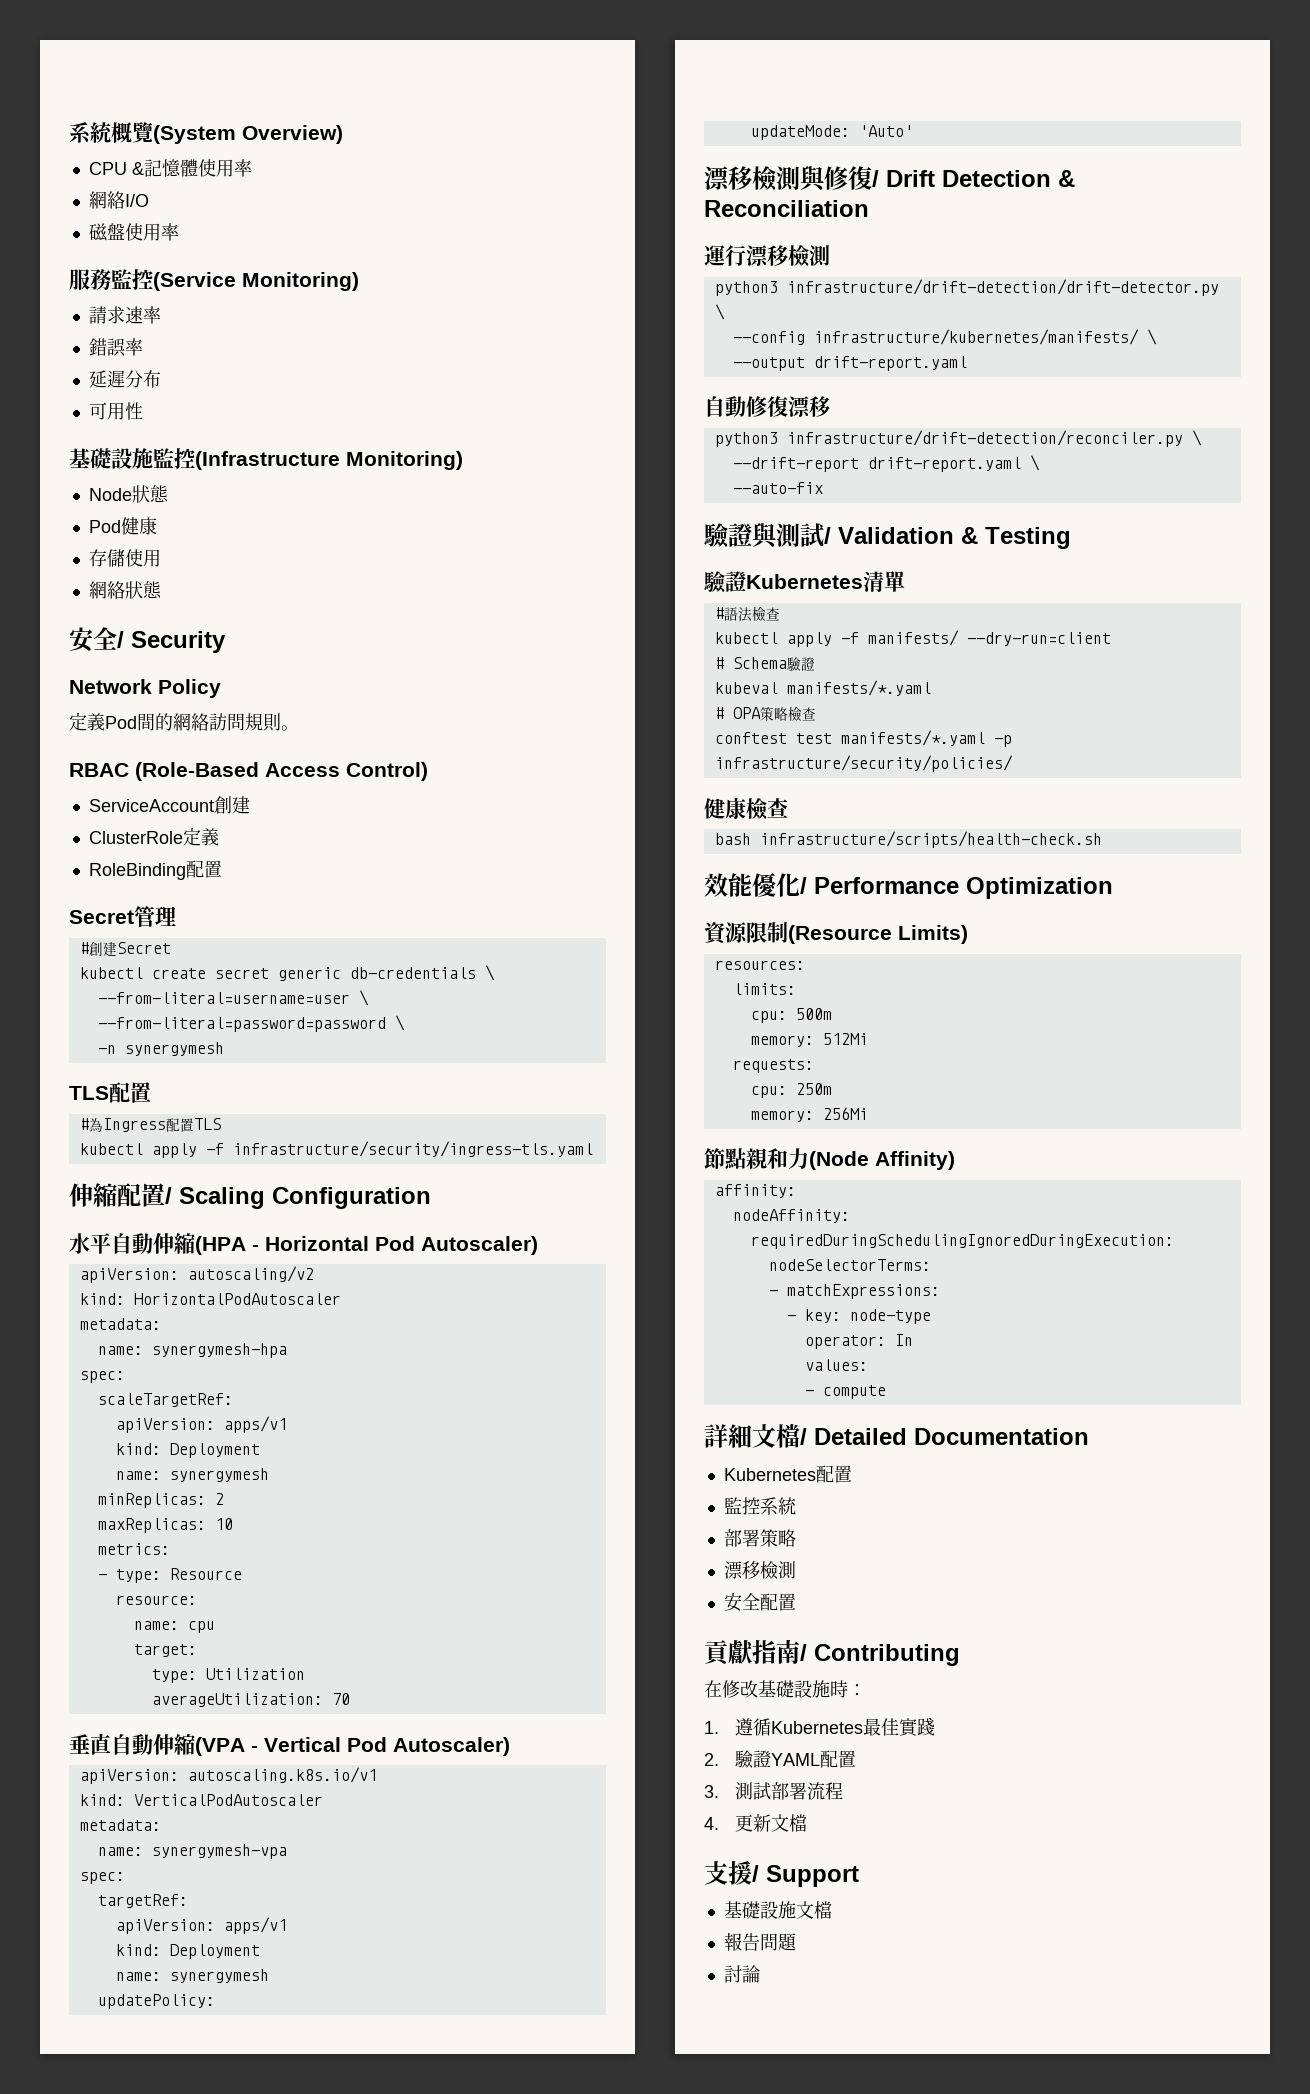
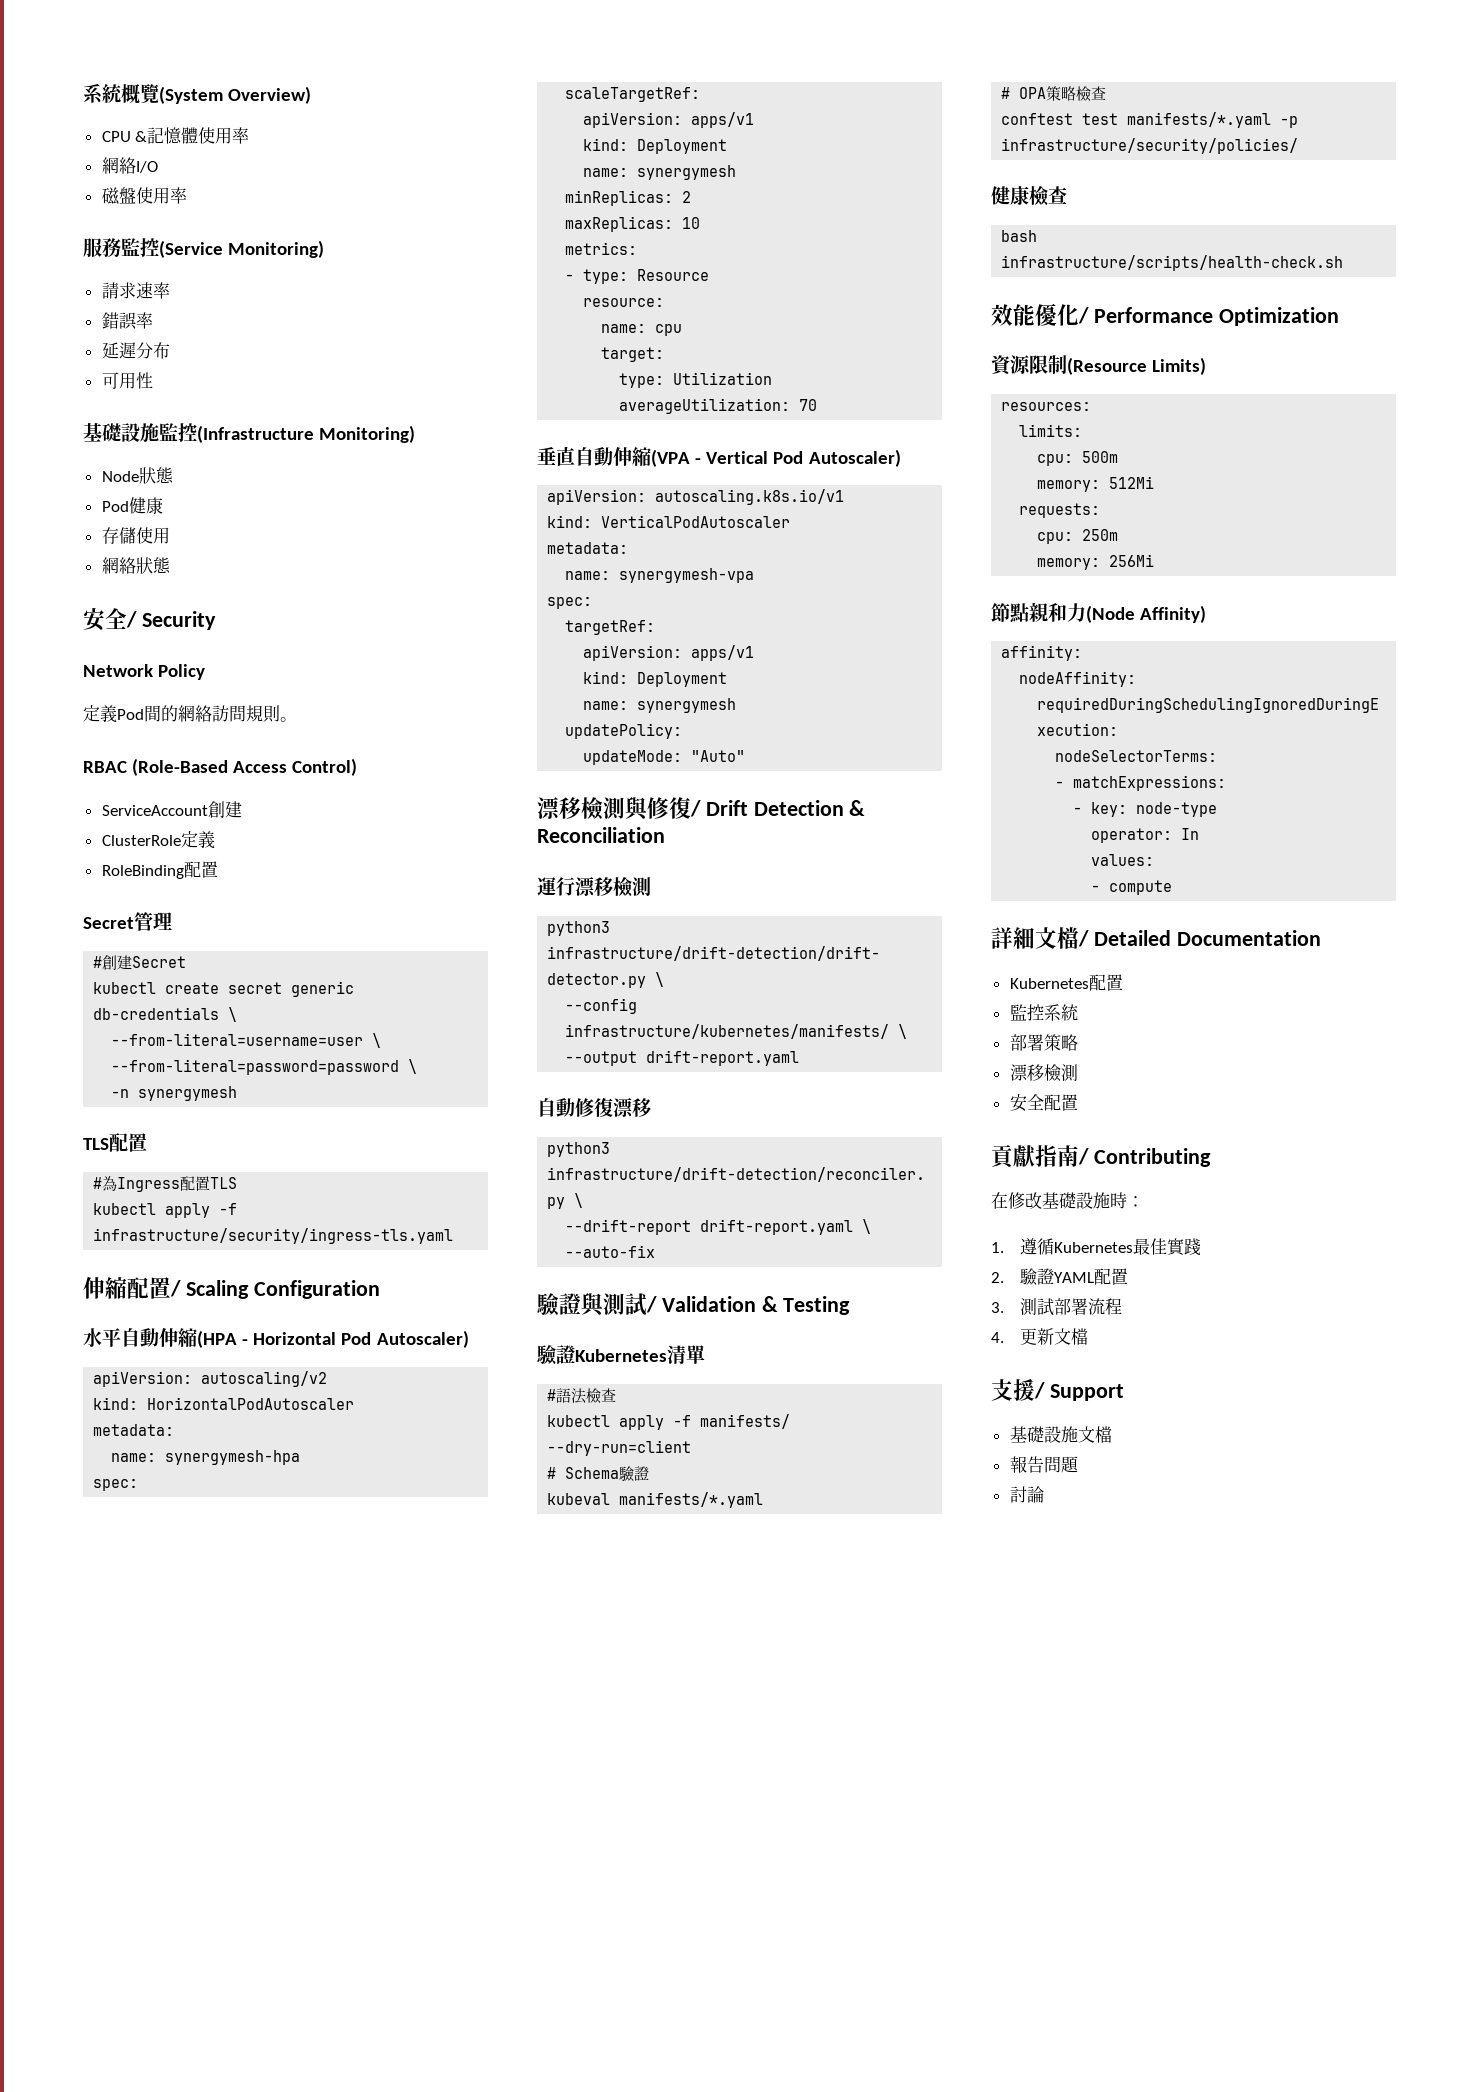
[858,125,913,137] 'Auto' -> [691,750,746,762] "Auto"

